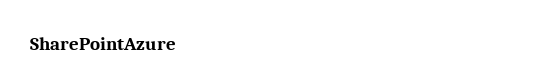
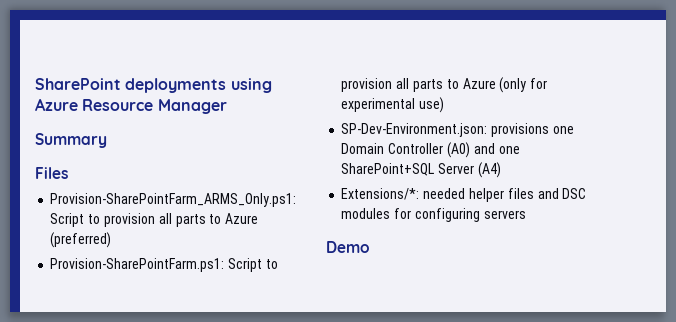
[30,37,176,50] SharePointAzure -> [35,78,272,93] [35,98,227,114] [35,133,107,148] [35,167,68,179] [50,193,297,207] [50,213,259,227] [50,232,112,248] [50,258,278,272] [341,77,548,93] [341,97,445,113] [341,123,574,137] [341,142,520,158] [341,162,501,178] [341,188,587,202] [341,208,526,222] [326,241,370,253] SharePoint deployments using Azure Resource Manager // Summary // Files // Provision-SharePointFarm_ARMS_Only.ps1: Script to provision all parts to Azure (preferred) // Provision-SharePointFarm.ps1: Script to provision all parts to Azure (only for experimental use) // SP-Dev-Environment.json: provisions one Domain Controller (A0) and one SharePoint+SQL Server (A4) // Extensions/*: needed helper files and DSC modules for configuring servers // Demo

